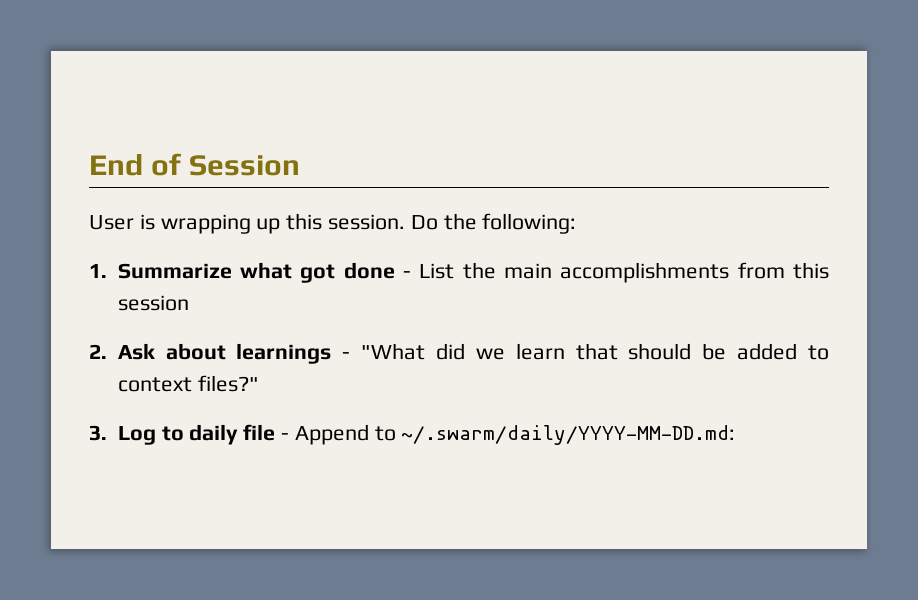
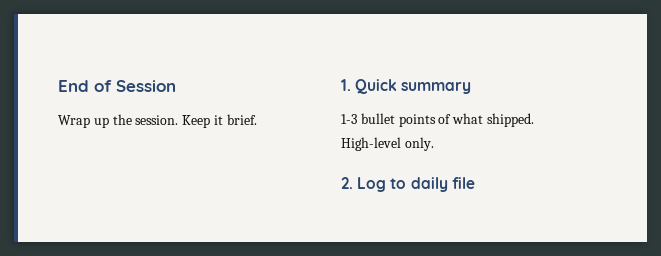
[89,213,577,234] [89,262,829,283] [117,295,189,311] [89,343,829,364] [117,375,259,392] [89,424,736,445] User is wrapping up this session. Do the following: // 1. Summarize what got done - List the main accomplishments from this session // 2. Ask about learnings - "What did we learn that should be added to context files?" // 3. Log to daily file - Append to ~/.swarm/daily/YYYY-MM-DD.md: -> [58,114,257,128] [341,79,472,94] [341,113,534,127] [341,137,434,151] [341,177,475,192] Wrap up the session. Keep it brief. // 1. Quick summary // 1-3 bullet points of what shipped. High-level only. // 2. Log to daily file

